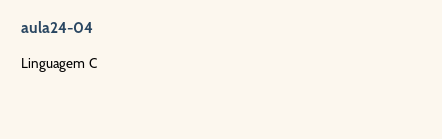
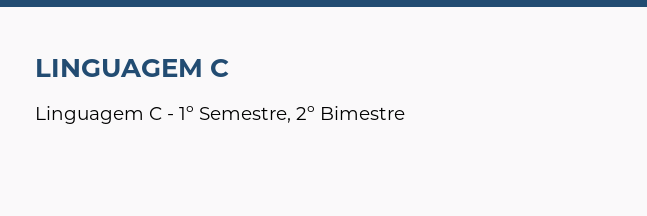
[21,21,93,33] aula24-04 -> [35,59,230,77] LINGUAGEM C
(97, 63) none -> [167,106,405,123] - 1º Semestre, 2º Bimestre

